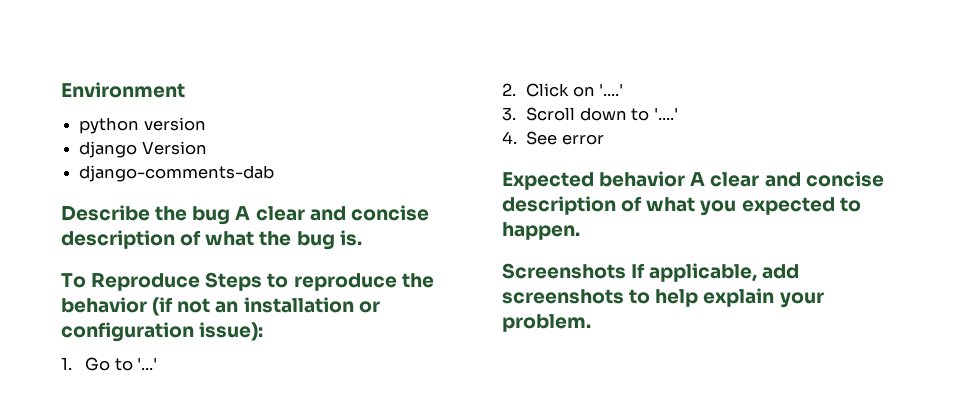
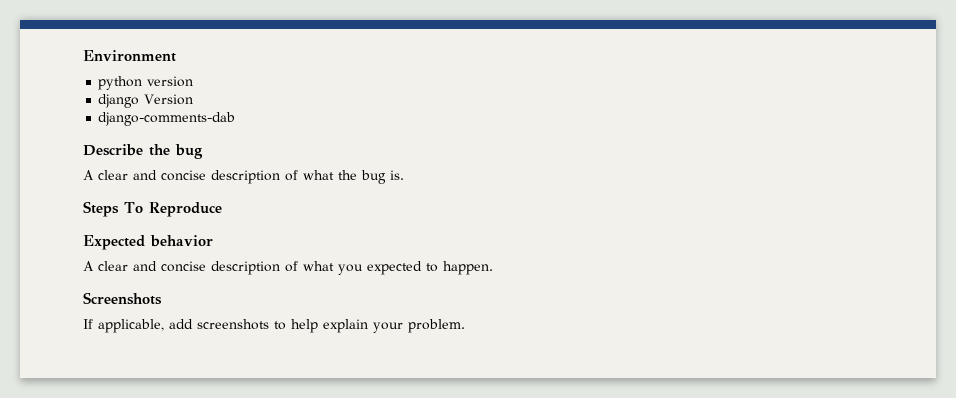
(231, 215) none -> (203, 151) //
(362, 238) none -> [83,201,119,217] Steps
[205,272,434,291] [61,297,380,316] [61,322,264,342] [61,357,158,371] [502,83,624,97] [502,107,678,121] [502,131,604,145] Steps to reproduce the behavior (if not an installation or configuration issue): // 1. Go to '...' // 2. Click on '....' // 3. Scroll down to '....' // 4. See error -> (222, 209) none
(686, 179) none -> (213, 241) //
(626, 271) none -> (162, 298) //

